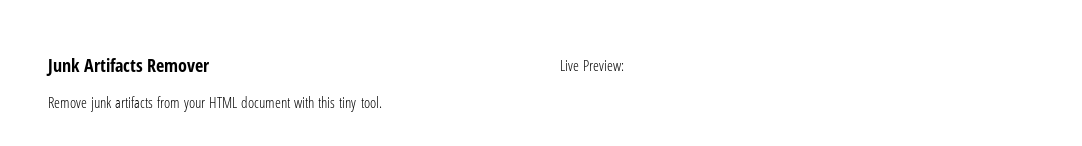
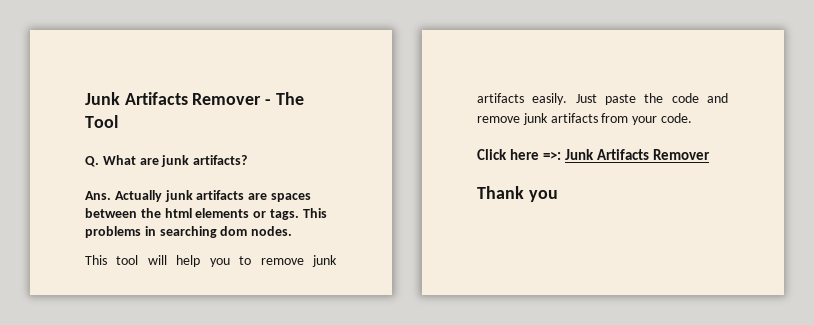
[46,58,211,76] [48,96,382,112] [560,60,625,71] Junk Artifacts Remover // Remove junk artifacts from your HTML document with this tiny tool. // Live Preview: -> [85,92,304,105] [85,115,118,128] [85,155,248,167] [85,190,311,202] [85,208,327,220] [85,226,293,238] [85,255,337,267] [477,93,728,105] [477,113,692,125] [477,149,711,160] [477,186,558,202] Junk Artifacts Remover - The Tool // Q. What are junk artifacts? // Ans. Actually junk artifacts are spaces between the html elements or tags. This problems in searching dom nodes. // This tool will help you to remove junk artifacts easily. Just paste the code and remove junk artifacts from your code. // Click here =>: Junk Artifacts Remover // Thank you

